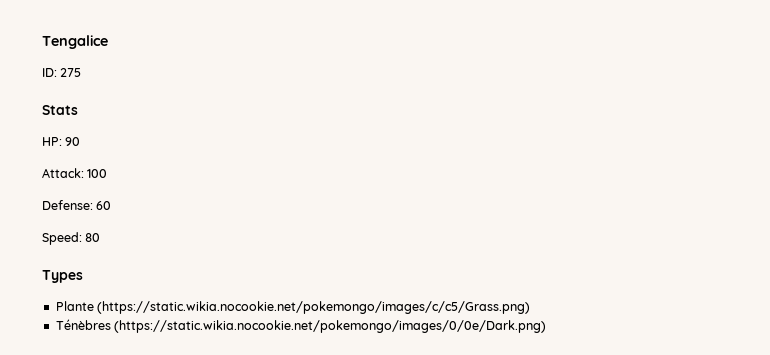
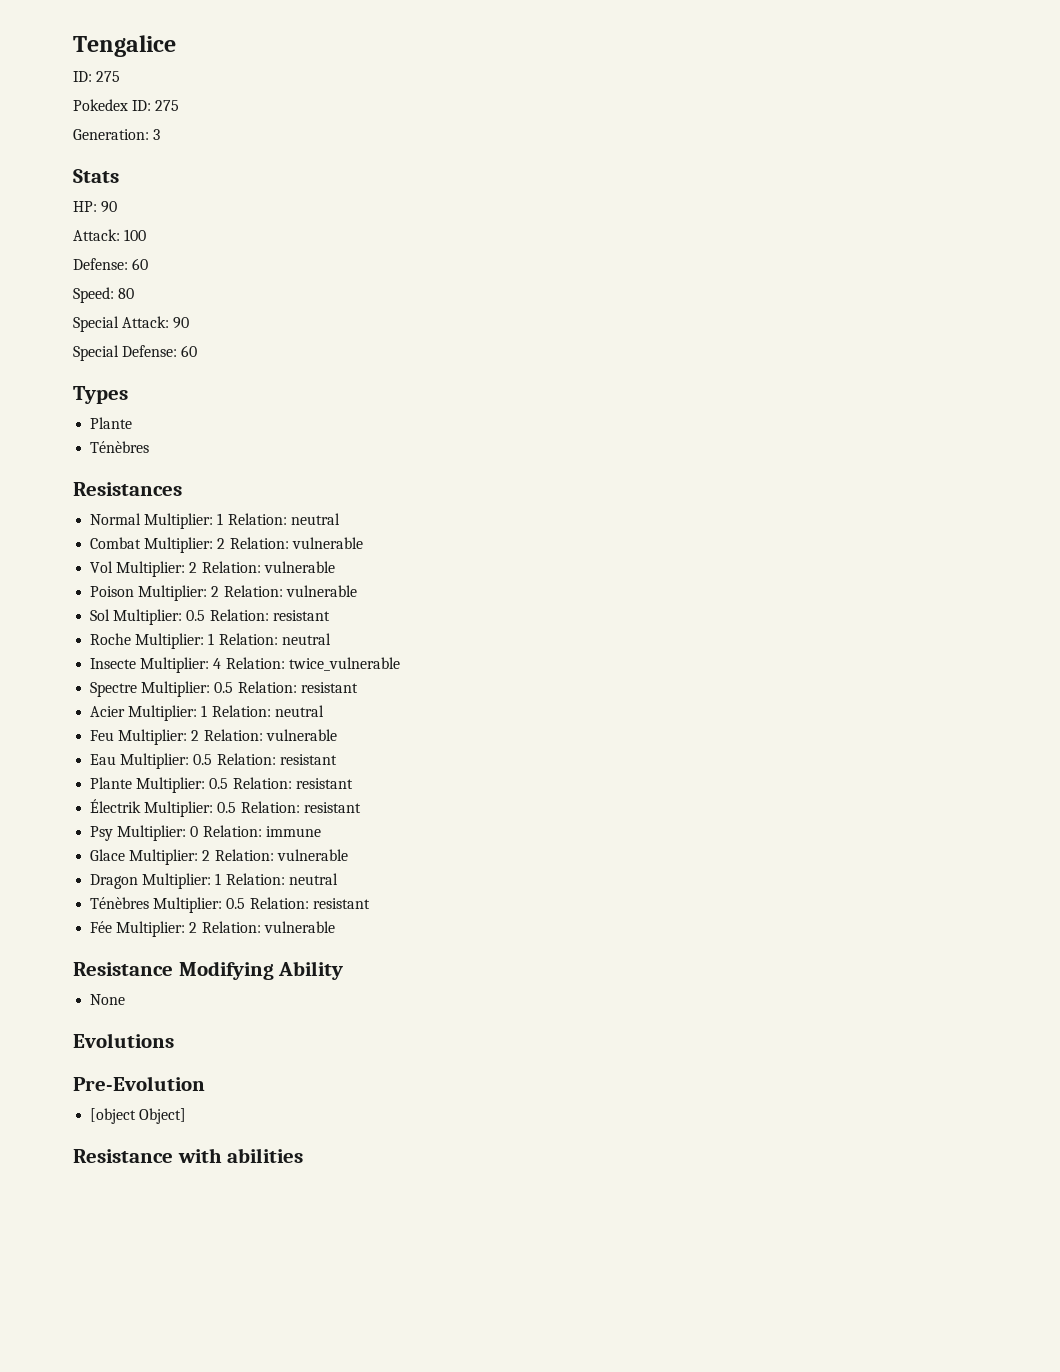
(82, 72) none -> [73,99,180,111] [73,129,161,140] // Pokedex ID: 275 // Generation: 3
(101, 237) none -> [73,316,190,332] [73,345,198,361] // Special Attack: 90 // Special Defense: 60
[97,301,531,314] [55,319,547,333] (https://static.wikia.nocookie.net/pokemongo/images/c/c5/Grass.png) // Ténèbres (https://static.wikia.nocookie.net/pokemongo/images/0/0e/Dark.png) -> [90,441,150,453] [73,482,182,496] [90,513,340,529] [90,537,363,553] [90,561,335,577] [90,585,357,601] [90,609,330,625] [90,633,331,649] [90,657,400,673] [90,681,358,697] [90,705,324,721] [90,729,337,745] [90,753,337,769] [90,777,353,793] [90,799,361,817] [90,825,321,841] [90,849,348,865] [90,873,338,889] [90,897,370,913] [90,921,335,937] [73,961,344,980] [90,994,126,1005] [73,1033,174,1048] [73,1076,205,1091] [90,1108,187,1124] [73,1148,304,1163] // Ténèbres // Resistances // Normal Multiplier: 1 Relation: neutral // Combat Multiplier: 2 Relation: vulnerable // Vol Multiplier: 2 Relation: vulnerable // Poison Multiplier: 2 Relation: vulnerable // Sol Multiplier: 0.5 Relation: resistant // Roche Multiplier: 1 Relation: neutral // Insecte Multiplier: 4 Relation: twice_vulnerable // Spectre Multiplier: 0.5 Relation: resistant // Acier Multiplier: 1 Relation: neutral // Feu Multiplier: 2 Relation: vulnerable // Eau Multiplier: 0.5 Relation: resistant // Plante Multiplier: 0.5 Relation: resistant // Électrik Multiplier: 0.5 Relation: resistant // Psy Multiplier: 0 Relation: immune // Glace Multiplier: 2 Relation: vulnerable // Dragon Multiplier: 1 Relation: neutral // Ténèbres Multiplier: 0.5 Relation: resistant // Fée Multiplier: 2 Relation: vulnerable // Resistance Modifying Ability // None // Evolutions // Pre-Evolution // [object Object] // Resistance with abilities

